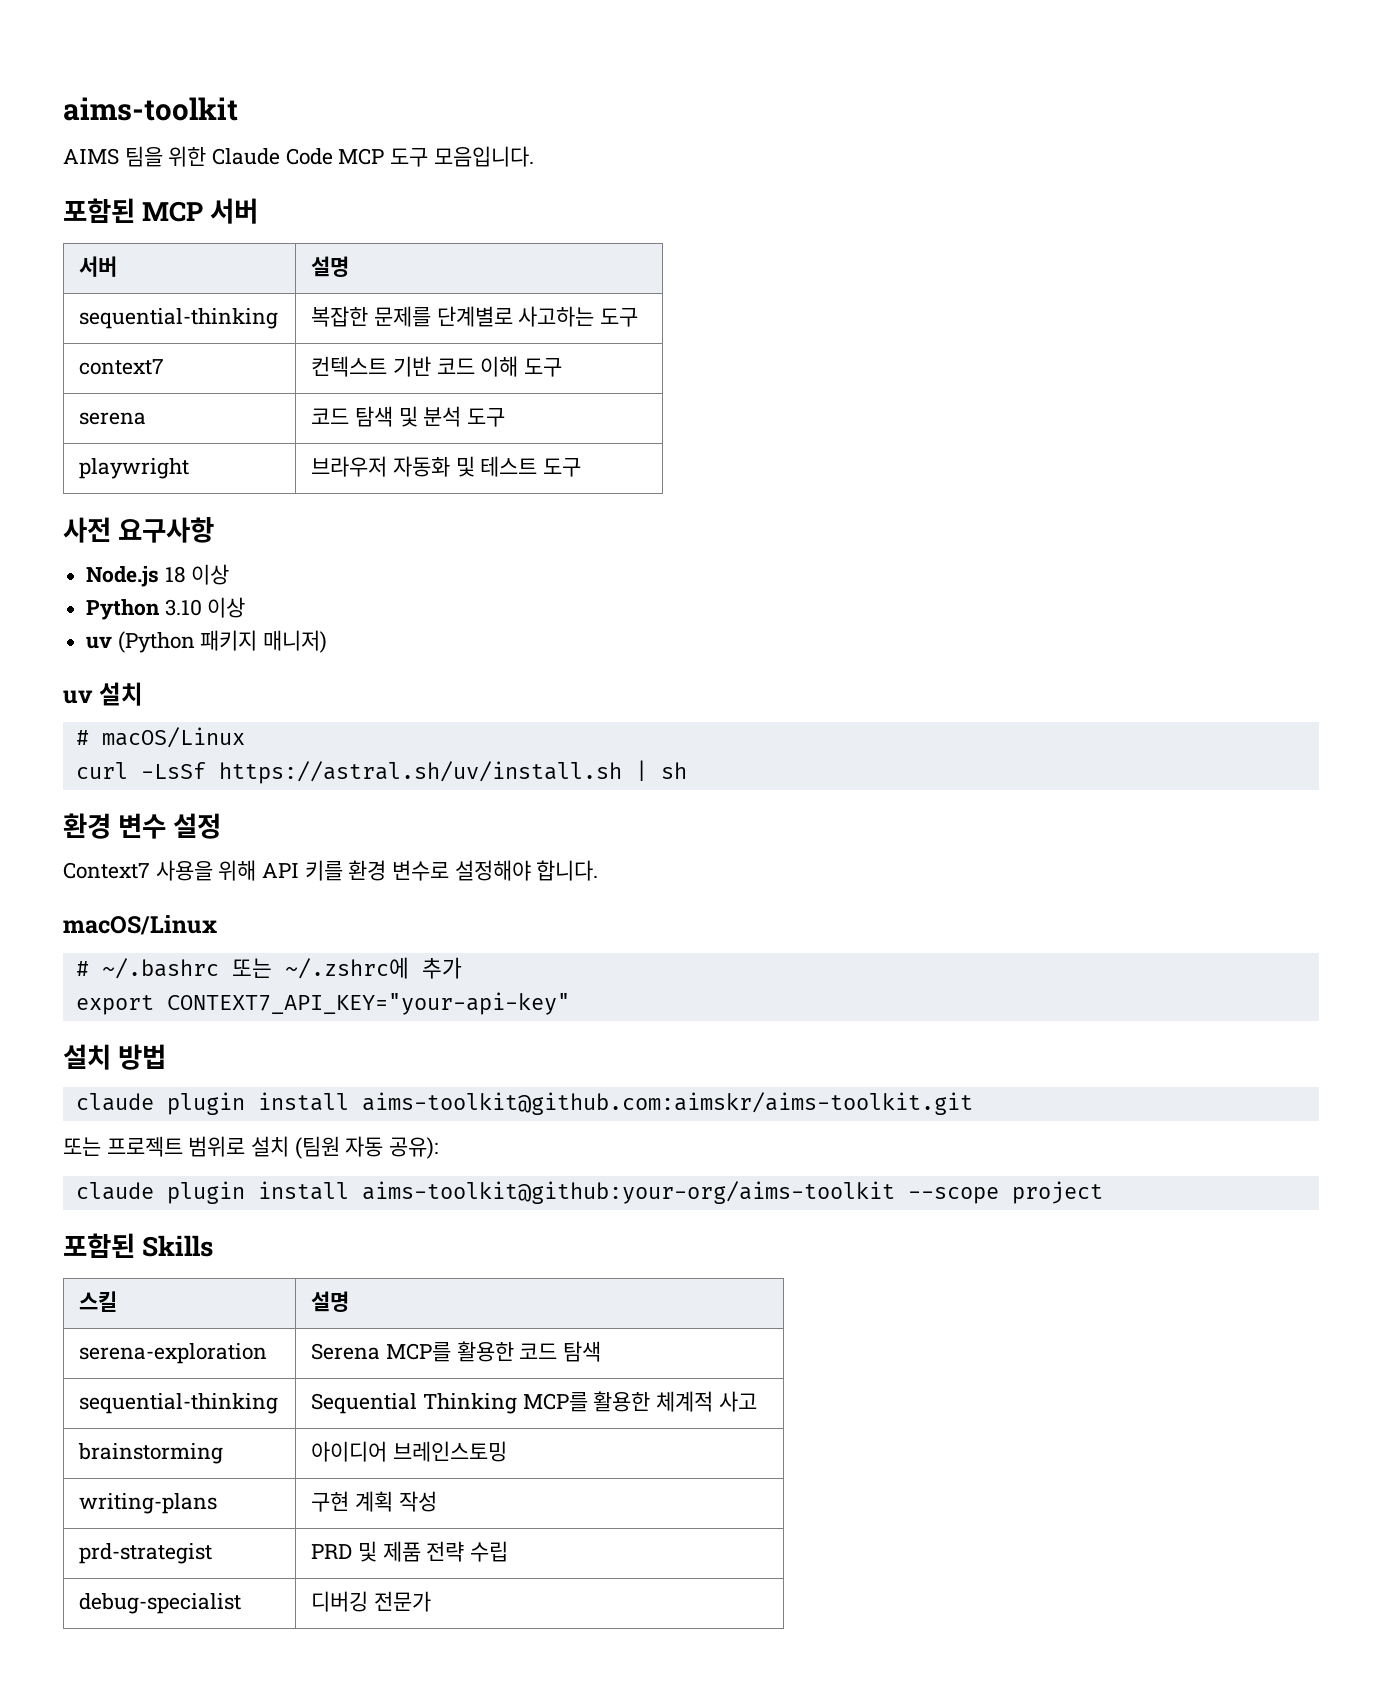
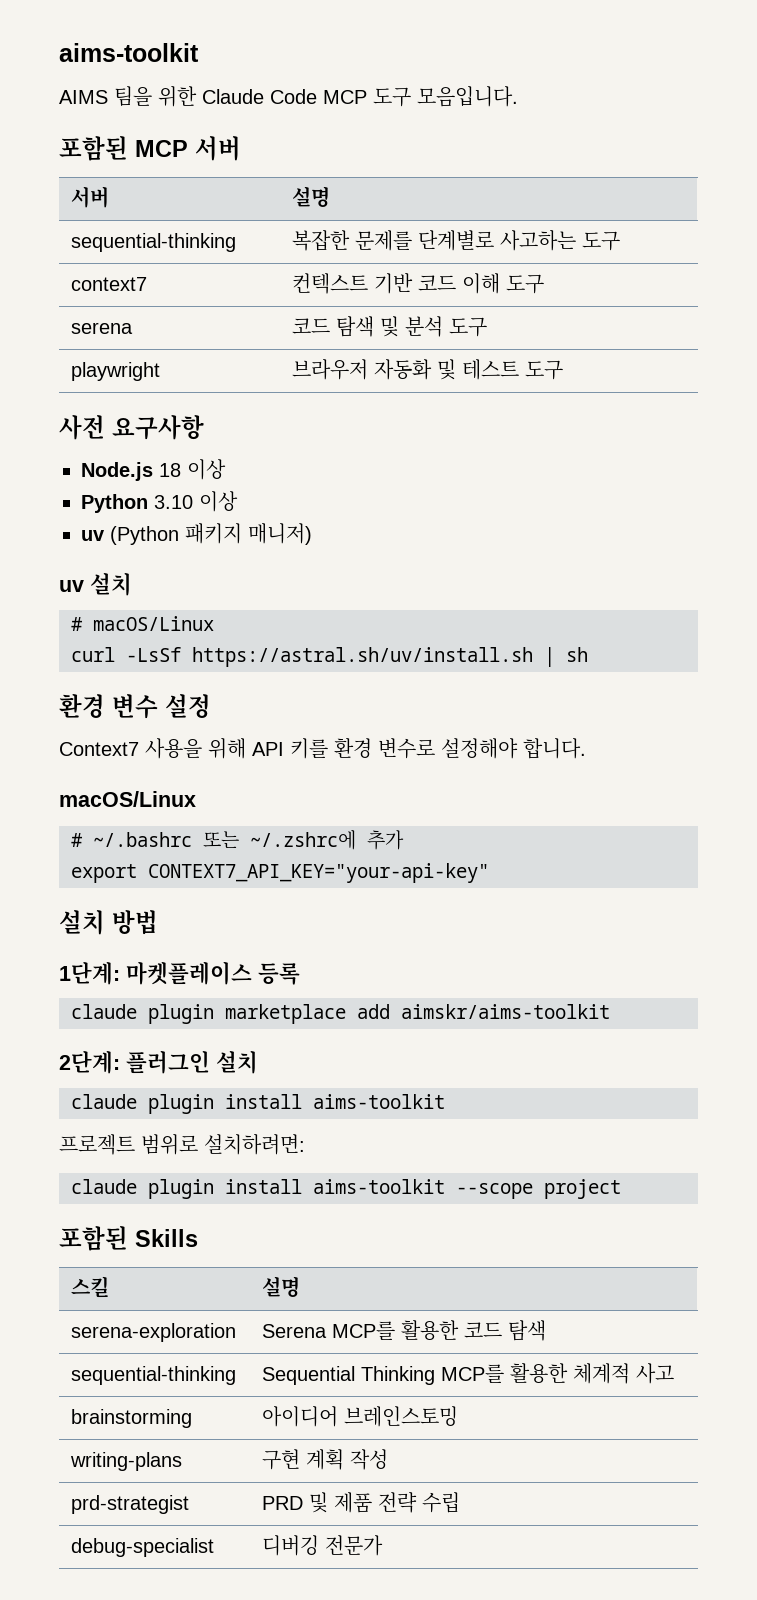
[75,1092,973,1115] [63,1136,439,1159] [75,1181,895,1204] // claude plugin install aims-toolkit@github.com:aimskr/aims-toolkit.git // 또는 프로젝트 범위로 설치 (팀원 자동 공유): // claude plugin install aims-toolkit@github:your-org/aims-toolkit -> [59,961,300,985] [71,1004,610,1024] [59,1051,258,1074] [71,1094,445,1114] [59,1134,305,1155] [71,1179,445,1199] // 1단계: 마켓플레이스 등록 // claude plugin marketplace add aimskr/aims-toolkit // 2단계: 플러그인 설치 // claude plugin install aims-toolkit // 프로젝트 범위로 설치하려면: // claude plugin install aims-toolkit

